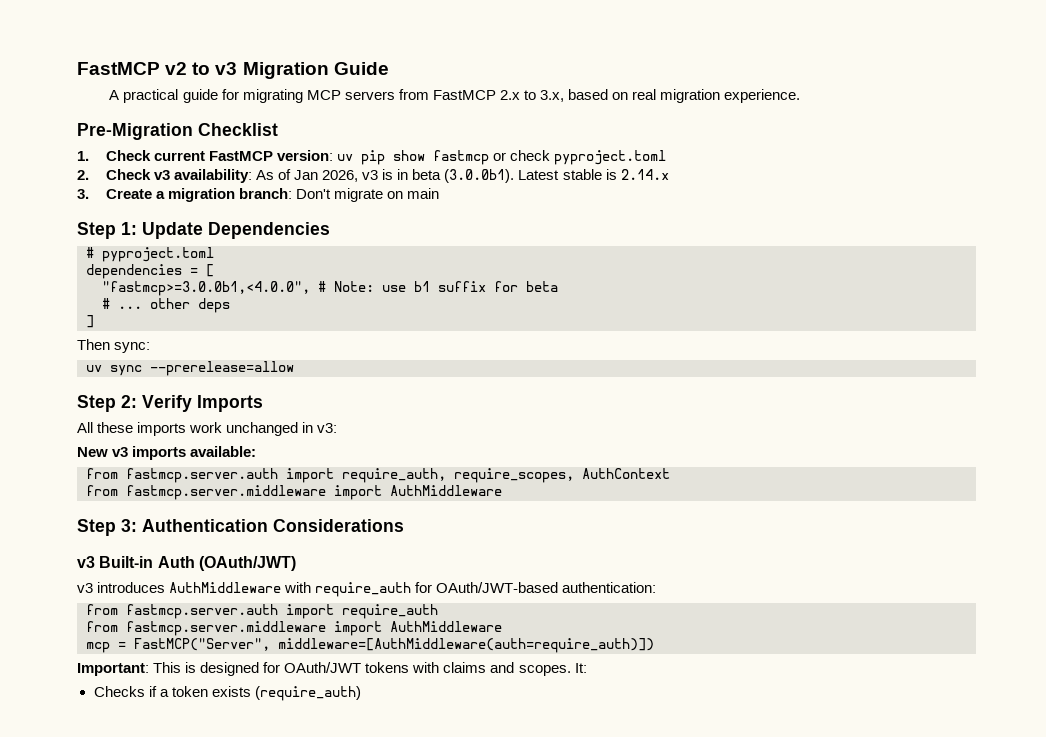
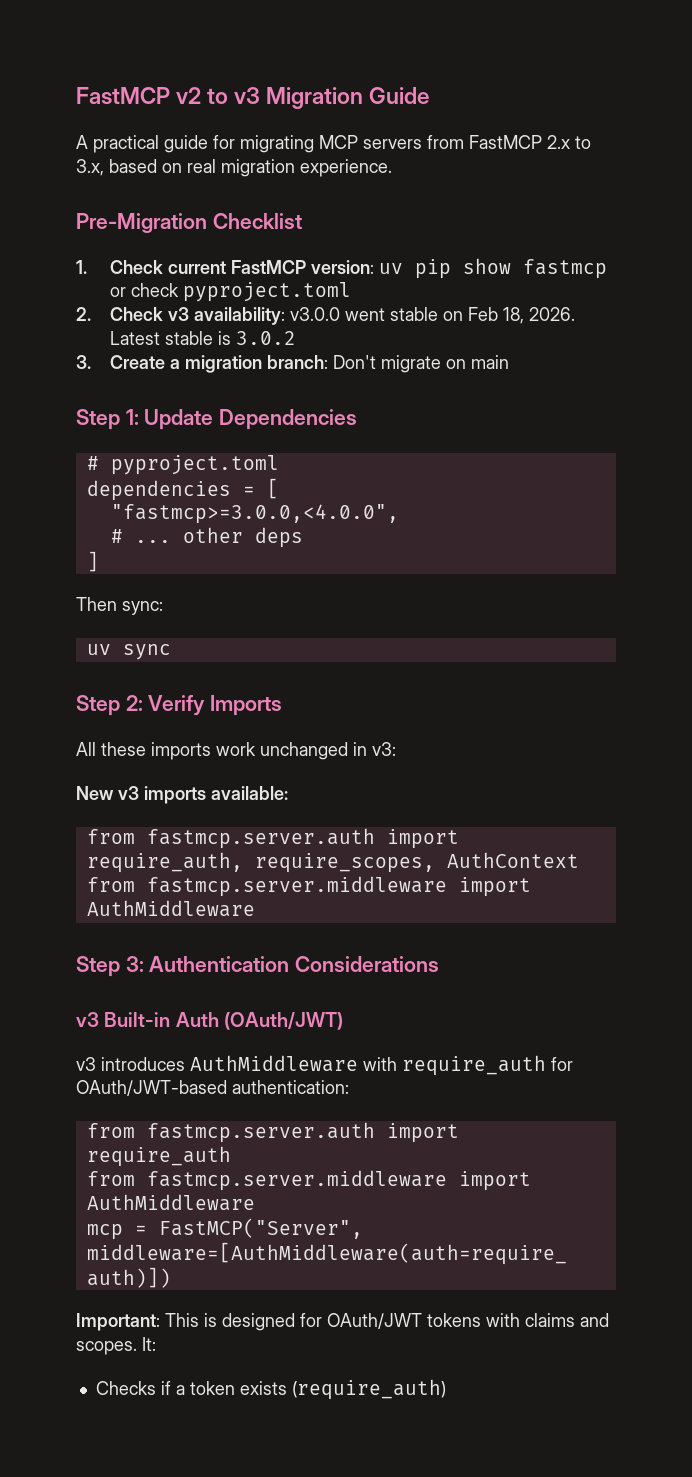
[256,169,515,183] As of Jan 2026, v3 is in beta (3.0.0b1). -> [290,307,576,324] v3.0.0 went stable on Feb 18, 2026.
[620,169,669,180] 2.14.x -> [236,331,297,345] 3.0.2
[102,281,558,296] "fastmcp>=3.0.0b1,<4.0.0", # Note: use b1 suffix for beta -> [110,504,399,524] "fastmcp>=3.0.0,<4.0.0",
[150,361,294,376] --prerelease=allow -> (171, 652) none

